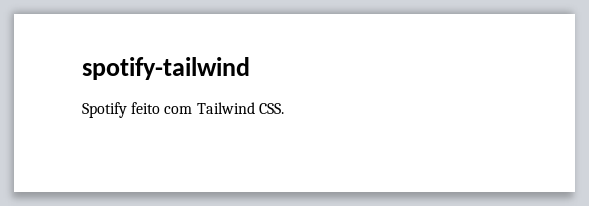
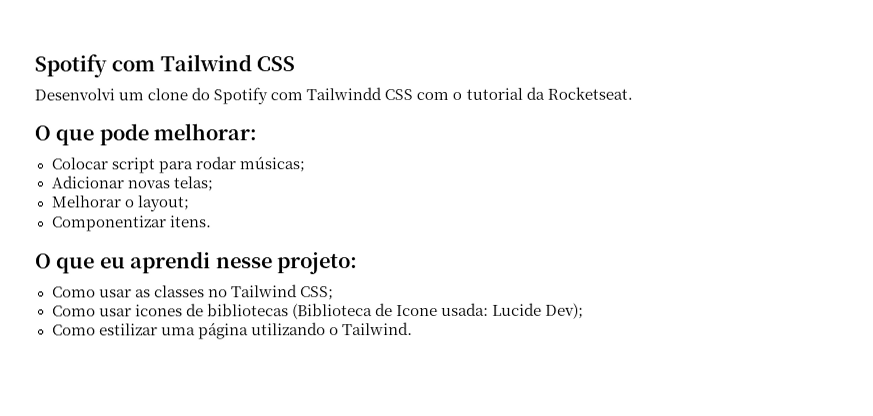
[82,57,250,80] [82,102,284,118] spotify-tailwind // Spotify feito com Tailwind CSS. -> [34,54,296,78] [34,86,633,105] [34,123,258,146] [50,156,305,174] [50,175,213,192] [50,195,190,212] [51,215,212,232] [35,251,358,275] [51,284,334,301] [51,302,584,320] [51,322,413,340] Spotify com Tailwind CSS // Desenvolvi um clone do Spotify com Tailwindd CSS com o tutorial da Rocketseat. // O que pode melhorar: // Colocar script para rodar músicas; // Adicionar novas telas; // Melhorar o layout; // Componentizar itens. // O que eu aprendi nesse projeto: // Como usar as classes no Tailwind CSS; // Como usar icones de bibliotecas (Biblioteca de Icone usada: Lucide Dev); // Como estilizar uma página utilizando o Tailwind.

